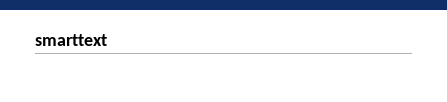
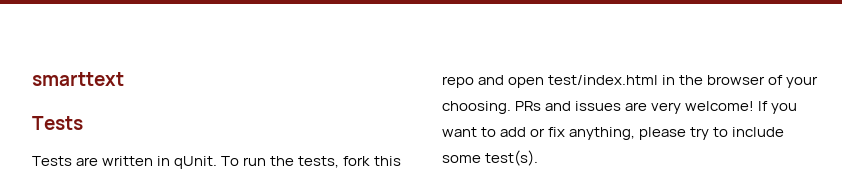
(107, 40) none -> [32,116,83,130] [32,156,401,169] [442,75,819,88] [442,101,798,114] [442,127,785,140] [442,150,539,166] // Tests // Tests are written in qUnit. To run the tests, fork this repo and open test/index.html in the browser of your choosing. PRs and issues are very welcome! If you want to add or fix anything, please try to include some test(s).

